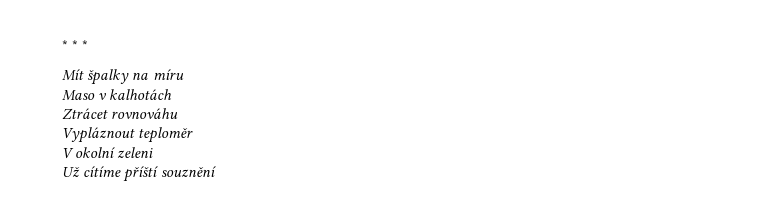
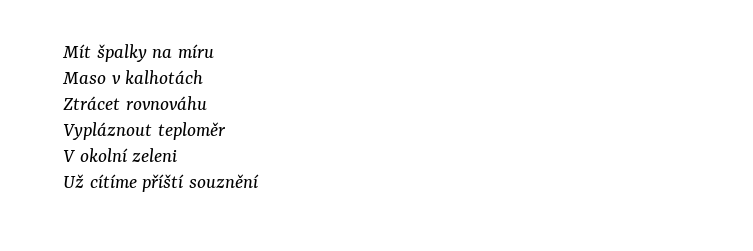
[62,40,89,51] * * * // -> (62, 51) none

